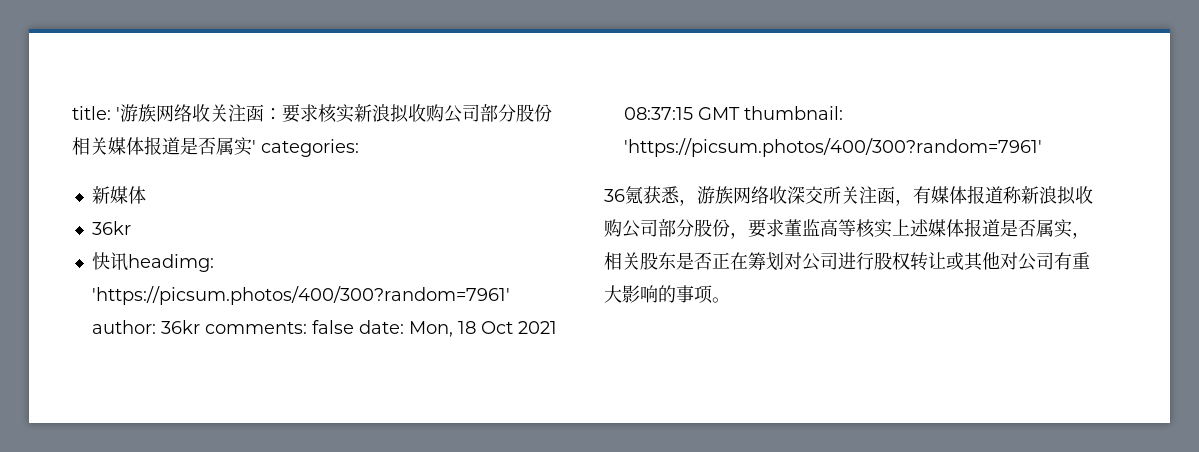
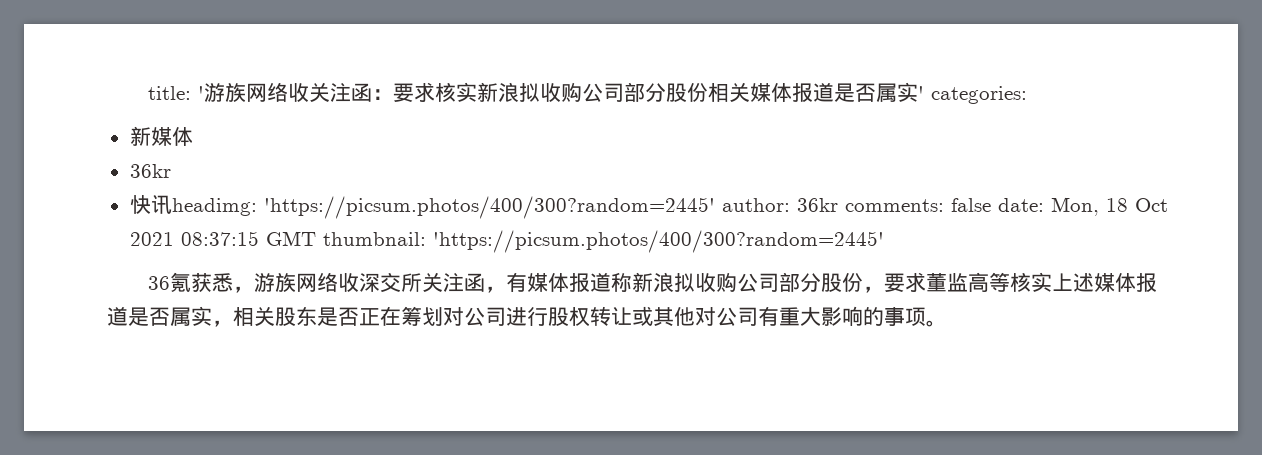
[91,286,510,305] 'https://picsum.photos/400/300?random=7961' -> [263,196,715,219] 'https://picsum.photos/400/300?random=2445'
[623,138,1042,157] 'https://picsum.photos/400/300?random=7961' -> [432,230,884,253] 'https://picsum.photos/400/300?random=2445'

